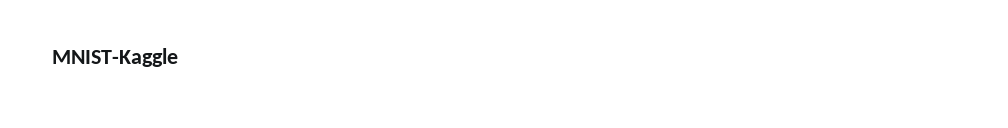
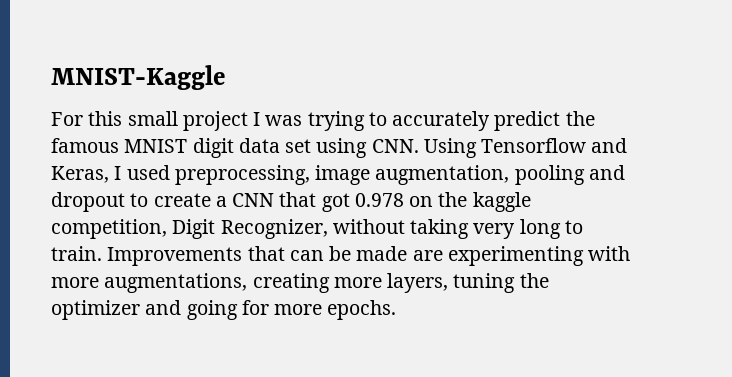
(178, 57) none -> [51,111,595,131] [51,138,628,158] [51,165,625,185] [51,192,531,212] [51,219,583,239] [51,246,631,266] [51,273,549,293] [51,300,397,320] // For this small project I was trying to accurately predict the famous MNIST digit data set using CNN. Using Tensorflow and Keras, I used preprocessing, image augmentation, pooling and dropout to create a CNN that got 0.978 on the kaggle competition, Digit Recognizer, without taking very long to train. Improvements that can be made are experimenting with more augmentations, creating more layers, tuning the optimizer and going for more epochs.

